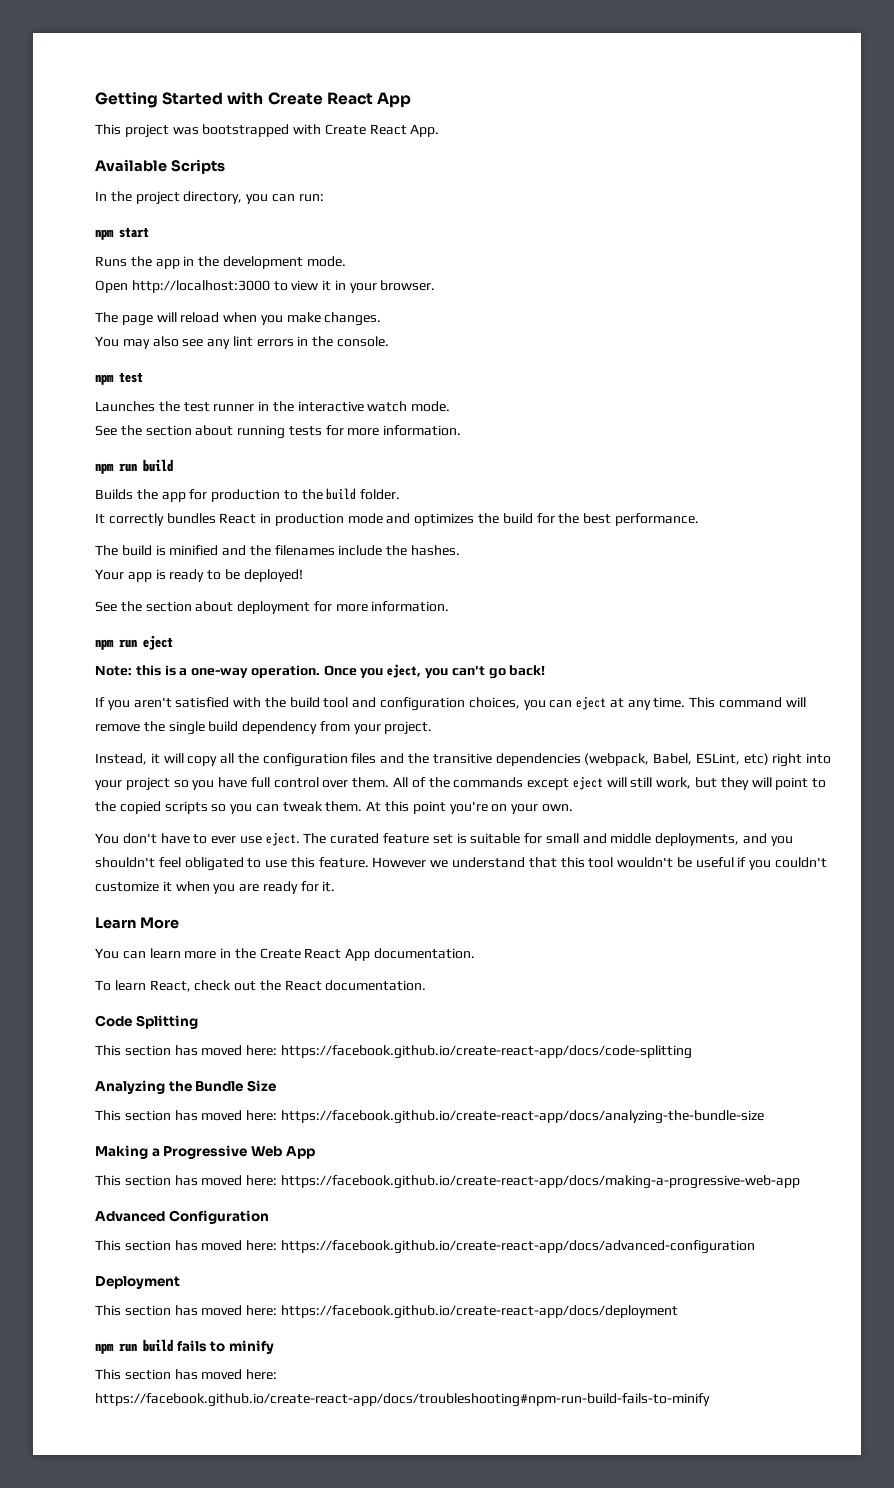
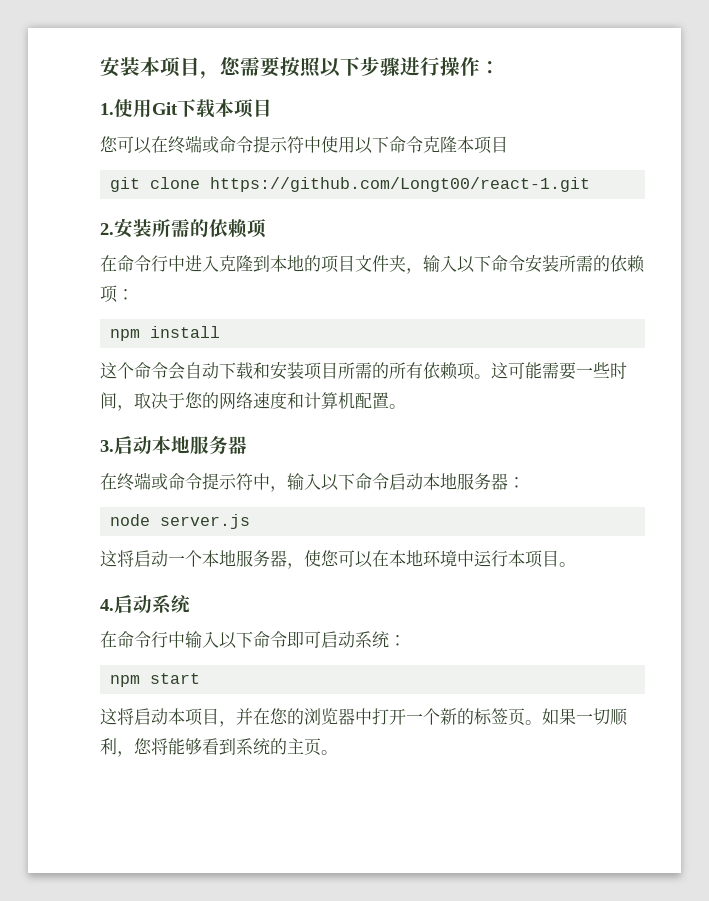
[95,92,411,108] [95,124,440,138] [95,159,225,174] [95,191,324,205] [95,227,149,240] [95,256,346,269] [95,280,436,293] [95,312,382,326] [95,336,390,349] [95,372,143,385] [95,401,451,412] [95,425,462,439] [95,459,173,474] [95,488,401,502] [95,513,699,526] [95,545,461,556] [95,569,303,582] [95,601,450,614] [95,635,173,650] [95,664,546,679] [95,696,806,711] [95,721,433,735] [95,753,832,767] [95,776,827,791] [95,801,573,814] [95,832,793,846] [95,857,828,871] [95,881,336,894] [95,917,179,929] [95,948,476,961] [95,980,427,992] [95,1015,198,1029] [95,1045,692,1059] [95,1080,276,1094] [95,1110,764,1124] [95,1145,315,1159] [95,1175,800,1189] [95,1210,269,1224] [95,1240,755,1254] [95,1276,180,1289] [95,1305,678,1319] [95,1339,274,1354] [95,1369,278,1380] [95,1393,710,1407] Getting Started with Create React App // This project was bootstrapped with Create React App. // Available Scripts // In the project directory, you can run: // npm start // Runs the app in the development mode. // Open http://localhost:3000 to view it in your browser. // The page will reload when you make changes. // You may also see any lint errors in the console. // npm test // Launches the test runner in the interactive watch mode. // See the section about running tests for more information. // npm run build // Builds the app for production to the build folder. // It correctly bundles React in production mode and optimizes the build for the best performance. // The build is minified and the filenames include the hashes. // Your app is ready to be deployed! // See the section about deployment for more information. // npm run eject // Note: this is a one-way operation. Once you eject, you can't go back! // If you aren't satisfied with the build tool and configuration choices, you can eject at any time. This command will remove the single build dependency from your project. // Instead, it will copy all the configuration files and the transitive dependencies (webpack, Babel, ESLint, etc) right into your project so you have full control over them. All of the commands except eject will still work, but they will point to the copied scripts so you can tweak them. At this point you're on your own. // You don't have to ever use eject. The curated feature set is suitable for small and middle deployments, and you shouldn't feel obligated to use this feature. However we understand that this tool wouldn't be useful if you couldn't customize it when you are ready for it. // Learn More // You can learn more in the Create React App documentation. // To learn React, check out the React documentation. // Code Splitting // This section has moved here: https://facebook.github.io/create-react-app/docs/code-splitting // Analyzing the Bundle Size // This section has moved here: https://facebook.github.io/create-react-app/docs/analyzing-the-bundle-size // Making a Progressive Web App // This section has moved here: https://facebook.github.io/create-react-app/docs/making-a-progressive-web-app // Advanced Configuration // This section has moved here: https://facebook.github.io/create-react-app/docs/advanced-configuration // Deployment // This section has moved here: https://facebook.github.io/create-react-app/docs/deployment // npm run build fails to minify // This section has moved here: https://facebook.github.io/create-react-app/docs/troubleshooting#npm-run-build-fails-to-minify -> [100,56,500,79] [100,99,272,118] [100,135,508,154] [110,177,591,192] [100,218,267,238] [100,255,645,274] [100,285,134,303] [110,326,221,341] [100,362,627,380] [100,392,406,411] [100,436,247,455] [100,472,525,492] [110,514,251,529] [100,550,576,569] [100,594,191,614] [100,631,406,649] [110,673,201,687] [100,708,628,727] [100,738,338,757] 安装本项目，您需要按照以下步骤进行操作： // 1.使用Git下载本项目 // 您可以在终端或命令提示符中使用以下命令克隆本项目 // git clone https://github.com/Longt00/react-1.git // 2.安装所需的依赖项 // 在命令行中进入克隆到本地的项目文件夹，输入以下命令安装所需的依赖项： // npm install // 这个命令会自动下载和安装项目所需的所有依赖项。这可能需要一些时间，取决于您的网络速度和计算机配置。 // 3.启动本地服务器 // 在终端或命令提示符中，输入以下命令启动本地服务器： // node server.js // 这将启动一个本地服务器，使您可以在本地环境中运行本项目。 // 4.启动系统 // 在命令行中输入以下命令即可启动系统： // npm start // 这将启动本项目，并在您的浏览器中打开一个新的标签页。如果一切顺利，您将能够看到系统的主页。

